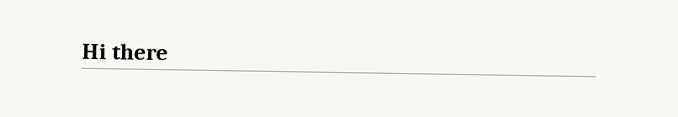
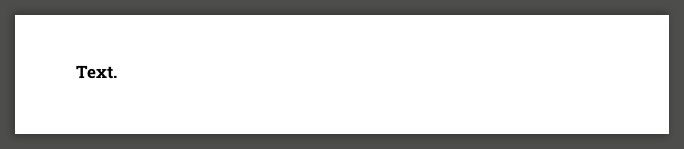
[81,43,170,61] Hi there -> [76,65,117,79] Text.

